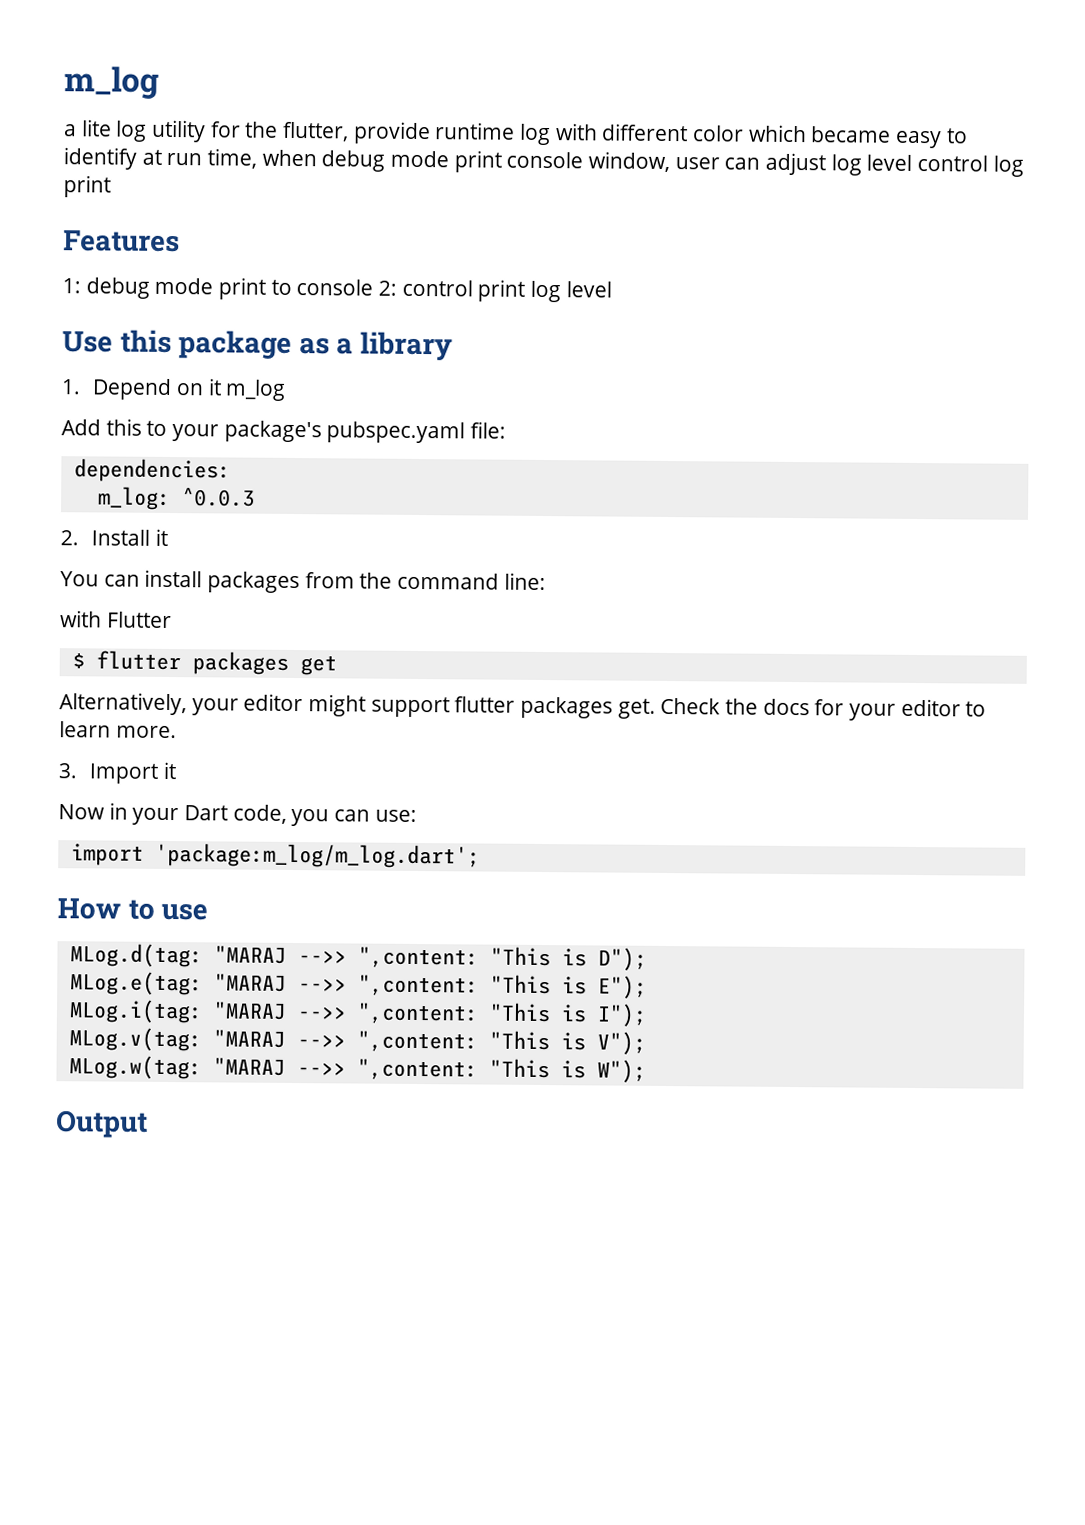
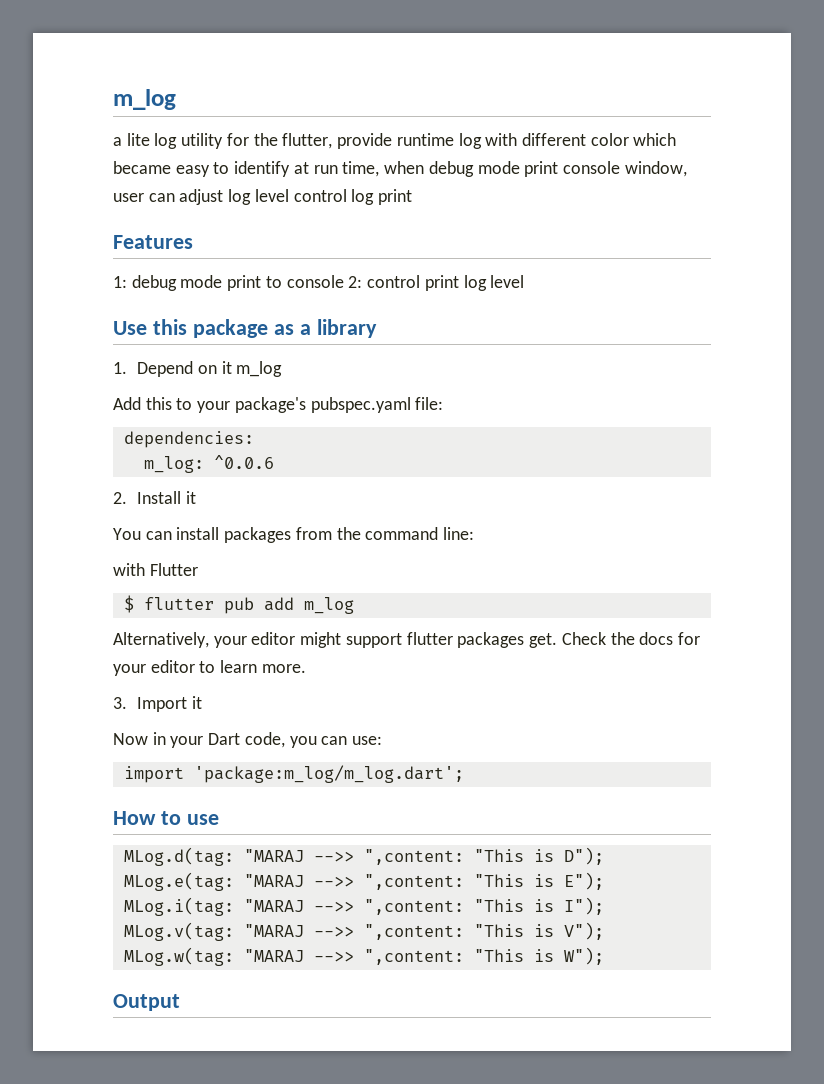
[181,487,255,507] ^0.0.3 -> [213,455,274,469] ^0.0.6
[191,651,337,676] packages get -> [223,597,354,614] pub add m_log

